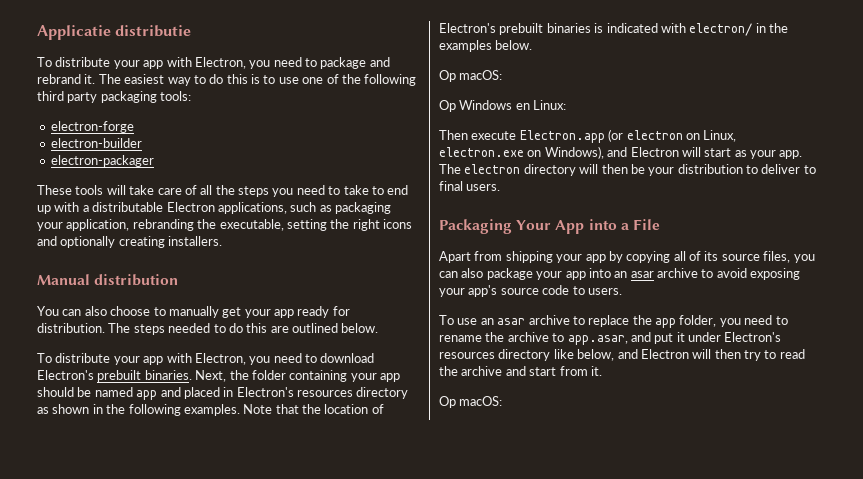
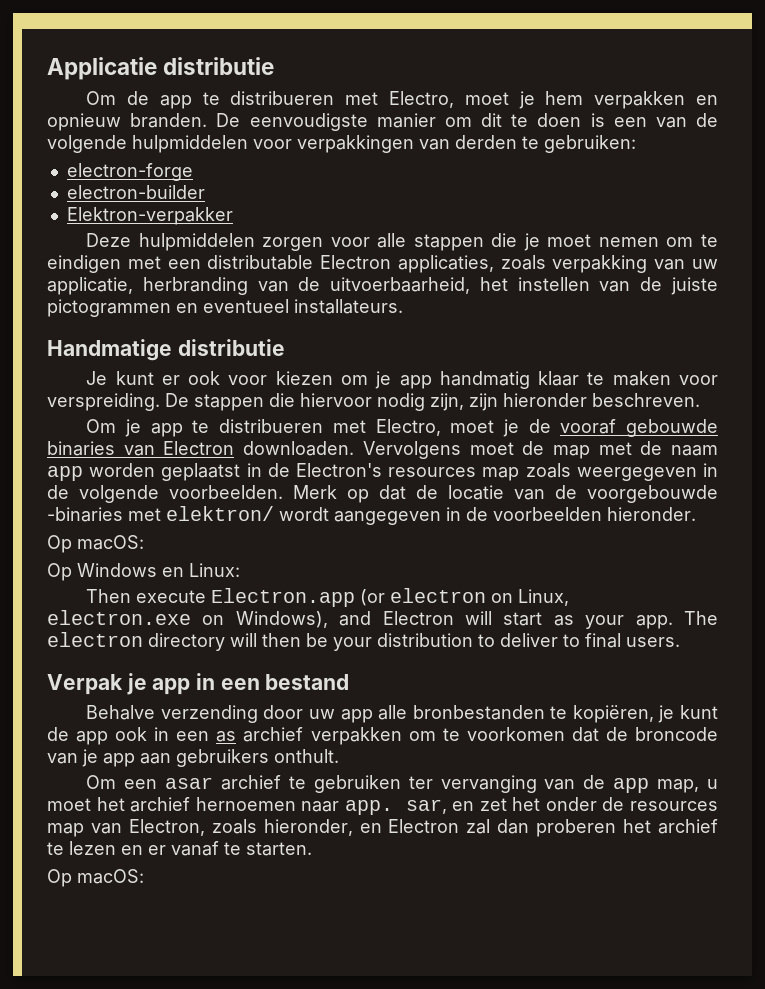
[37,57,390,69] [37,74,417,86] [37,91,192,103] [50,121,134,133] [50,138,142,148] [50,155,154,167] [37,185,409,197] [37,202,391,214] [37,219,412,231] [37,236,223,248] [37,274,179,286] [37,306,350,318] [37,323,379,335] [37,353,375,365] [37,370,400,382] [37,387,409,400] [37,404,384,416] [439,23,788,36] [439,40,533,52] To distribute your app with Electron, you need to package and rebrand it. The easiest way to do this is to use one of the following third party packaging tools: // electron-forge // electron-builder // electron-packager // These tools will take care of all the steps you need to take to end up with a distributable Electron applications, such as packaging your application, rebranding the executable, setting the right icons and optionally creating installers. // Manual distribution // You can also choose to manually get your app ready for distribution. The steps needed to do this are outlined below. // To distribute your app with Electron, you need to download Electron's prebuilt binaries. Next, the folder containing your app should be named app and placed in Electron's resources directory as shown in the following examples. Note that the location of Electron's prebuilt binaries is indicated with electron/ in the examples below. -> [86,91,718,109] [47,113,718,131] [47,135,636,153] [66,163,193,181] [66,185,205,199] [66,207,233,225] [86,233,718,251] [47,255,718,273] [47,277,719,295] [47,299,403,317] [47,339,285,361] [86,371,718,389] [47,393,700,411] [86,419,718,437] [47,441,719,459] [47,463,718,481] [47,485,718,503] [47,506,696,525] Om de app te distribueren met Electro, moet je hem verpakken en opnieuw branden. De eenvoudigste manier om dit te doen is een van de volgende hulpmiddelen voor verpakkingen van derden te gebruiken: // electron-forge // electron-builder // Elektron-verpakker // Deze hulpmiddelen zorgen voor alle stappen die je moet nemen om te eindigen met een distributable Electron applicaties, zoals verpakking van uw applicatie, herbranding van de uitvoerbaarheid, het instellen van de juiste pictogrammen en eventueel installateurs. // Handmatige distributie // Je kunt er ook voor kiezen om je app handmatig klaar te maken voor verspreiding. De stappen die hiervoor nodig zijn, zijn hieronder beschreven. // Om je app te distribueren met Electro, moet je de vooraf gebouwde binaries van Electron downloaden. Vervolgens moet de map met de naam app worden geplaatst in de Electron's resources map zoals weergegeven in de volgende voorbeelden. Merk op dat de locatie van de voorgebouwde -binaries met elektron/ wordt aangegeven in de voorbeelden hieronder.
[439,219,660,234] [439,251,815,263] [439,268,801,280] [439,285,622,297] [439,315,788,328] [439,332,782,345] [439,349,805,361] [439,366,602,376] Packaging Your App into a File // Apart from shipping your app by copying all of its source files, you can also package your app into an asar archive to avoid exposing your app's source code to users. // To use an asar archive to replace the app folder, you need to rename the archive to app.asar, and put it under Electron's resources directory like below, and Electron will then try to read the archive and start from it. -> [47,673,350,695] [86,705,718,723] [47,727,719,745] [47,749,339,767] [86,775,719,793] [47,797,718,815] [47,819,718,837] [47,841,312,856] Verpak je app in een bestand // Behalve verzending door uw app alle bronbestanden te kopiëren, je kunt de app ook in een as archief verpakken om te voorkomen dat de broncode van je app aan gebruikers onthult. // Om een asar archief te gebruiken ter vervanging van de app map, u moet het archief hernoemen naar app. sar, en zet het onder de resources map van Electron, zoals hieronder, en Electron zal dan proberen het archief te lezen en er vanaf te starten.

